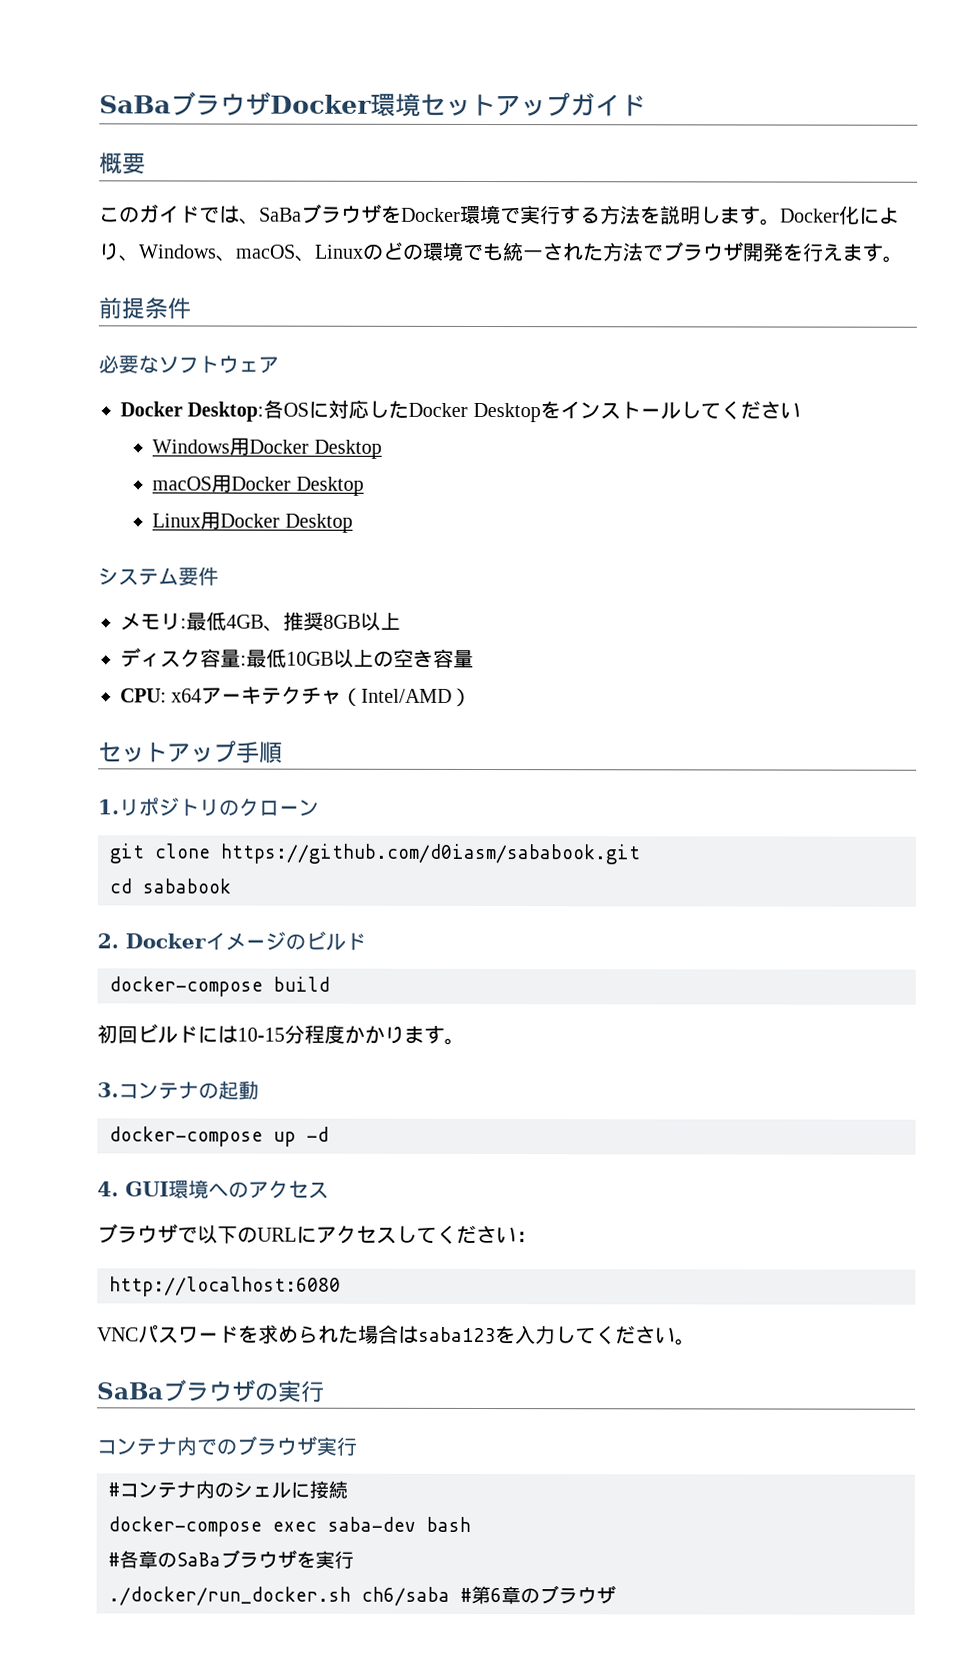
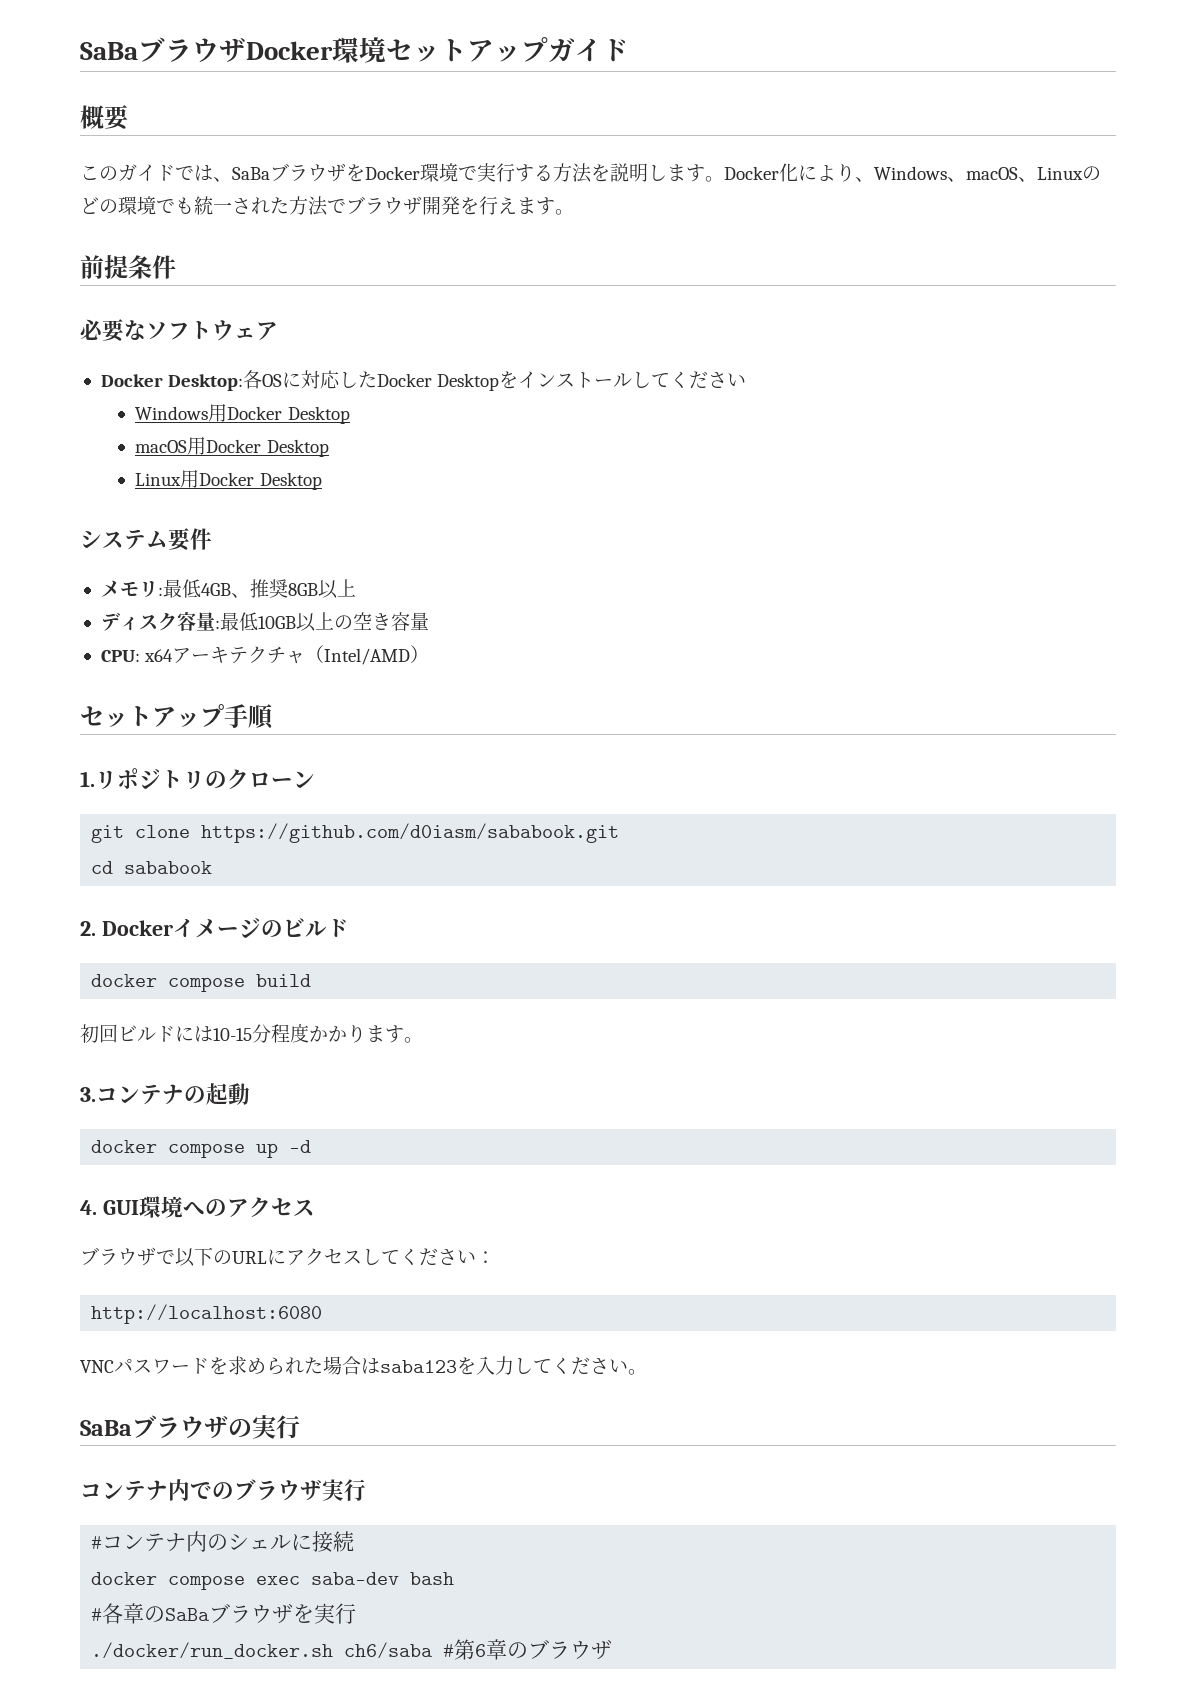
[109,976,263,997] docker-compose -> [91,974,246,992] docker compose
[109,1126,263,1147] docker-compose -> [91,1140,246,1158] docker compose
[108,1516,262,1537] docker-compose -> [91,1572,246,1590] docker compose

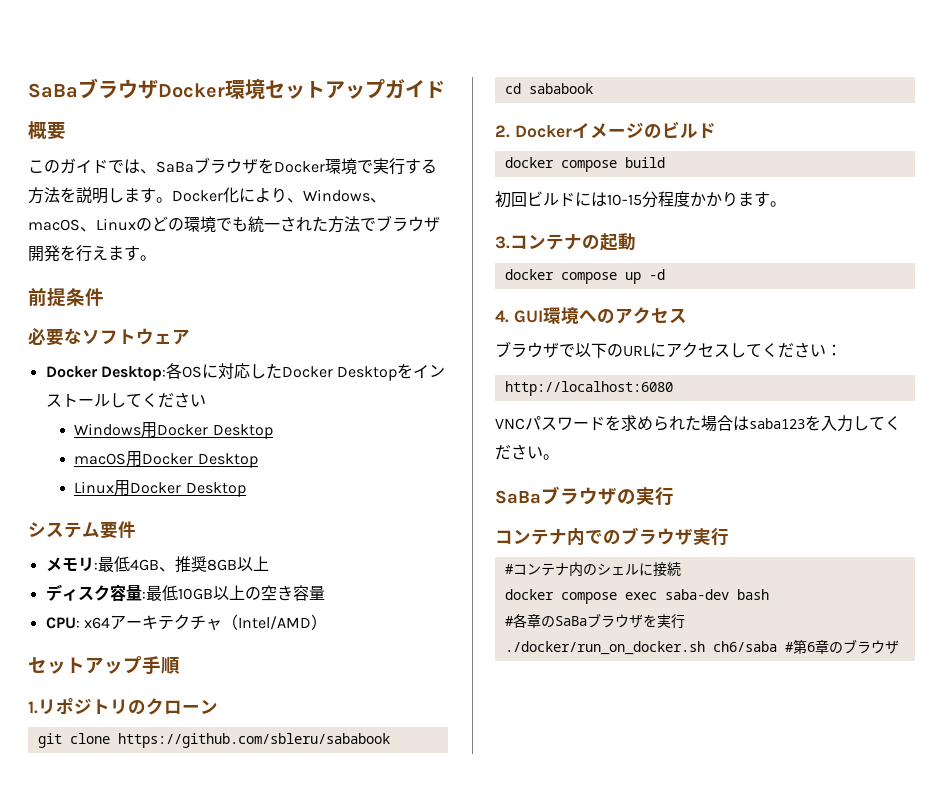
[201,823,620,843] https://github.com/d0iasm/sababook.git -> [117,733,390,748] https://github.com/sbleru/sababook
[91,1642,334,1659] ./docker/run_docker.sh -> [504,641,705,655] ./docker/run_on_docker.sh

